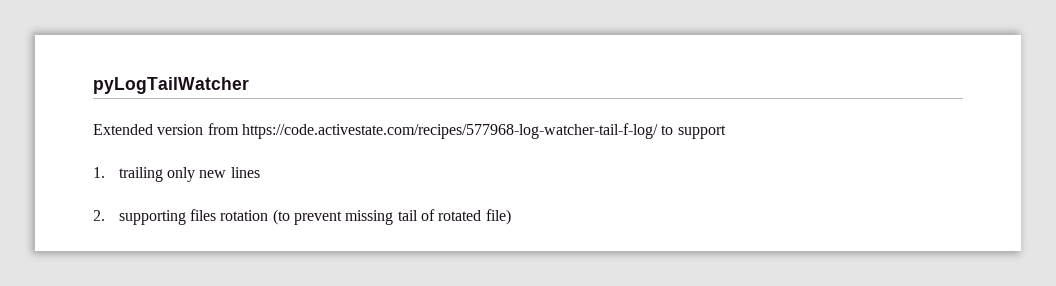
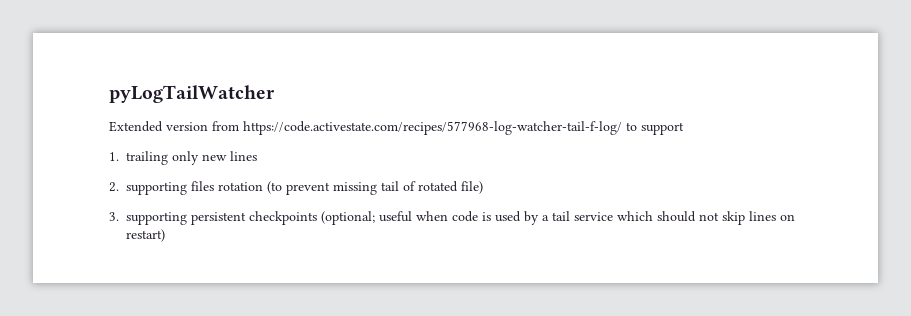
(511, 217) none -> [109,211,796,225] [126,229,166,242] // 3. supporting persistent checkpoints (optional; useful when code is used by a tail service which should not skip lines on restart)

